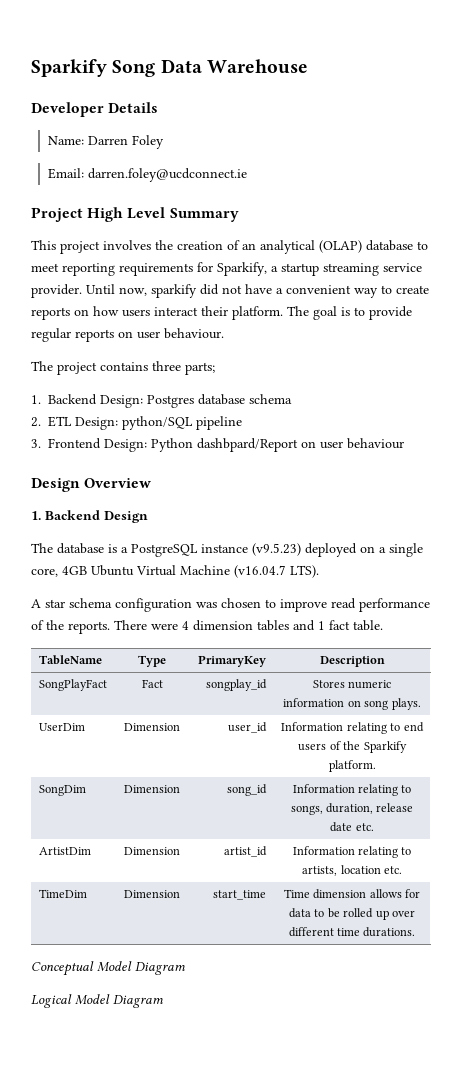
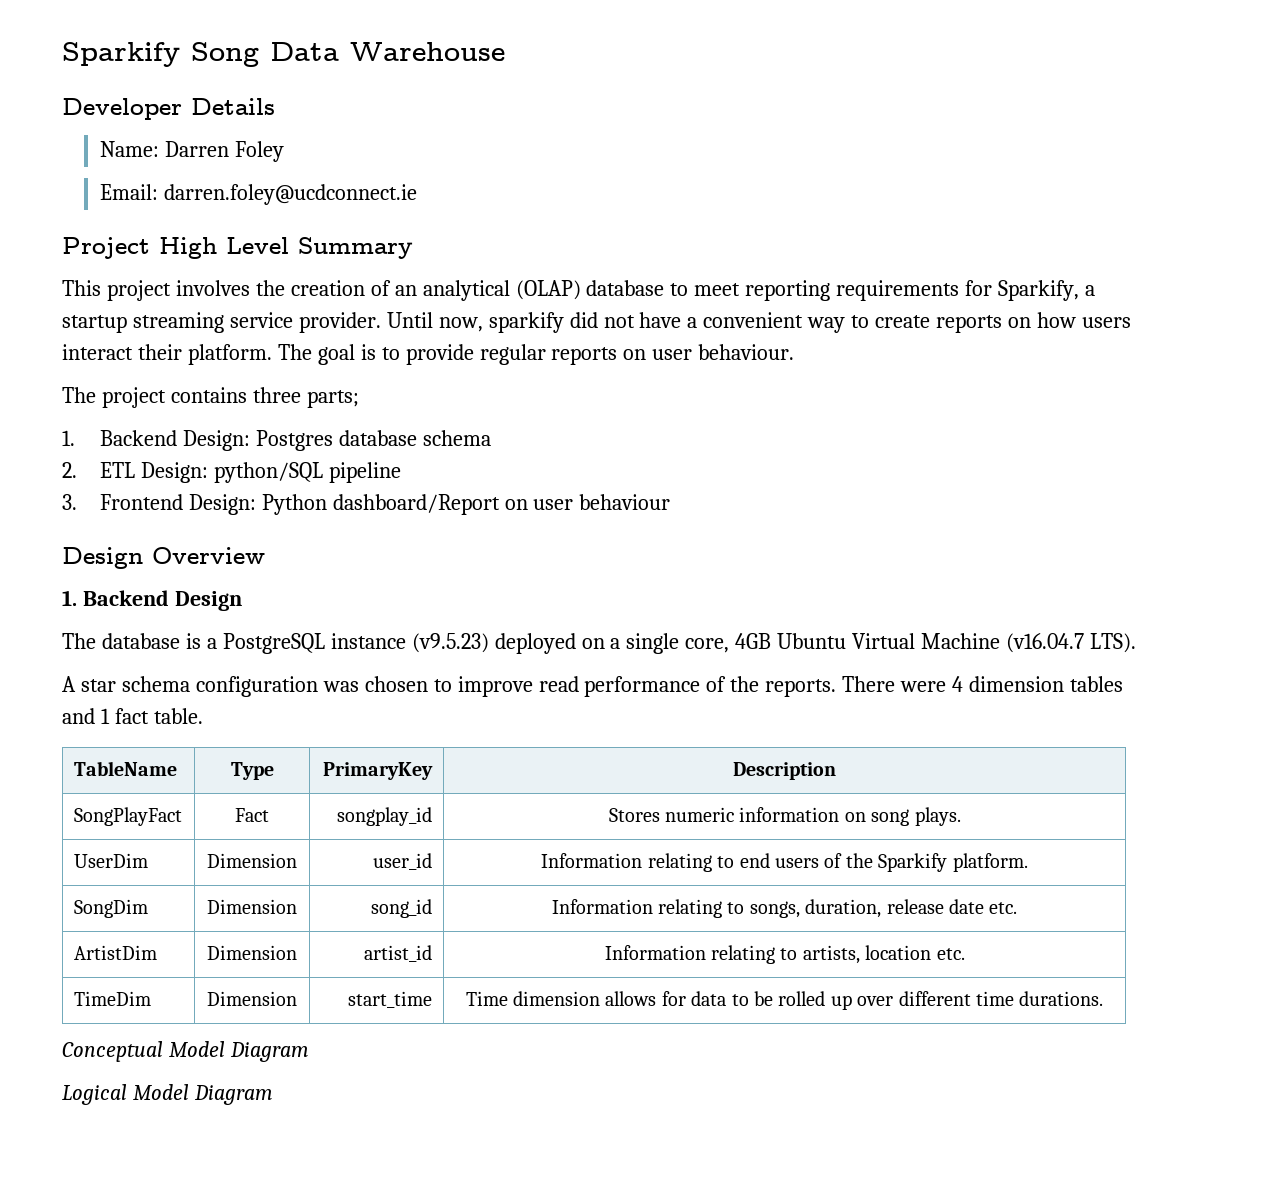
[197,438,299,452] dashbpard/Report -> [332,494,500,515] dashboard/Report

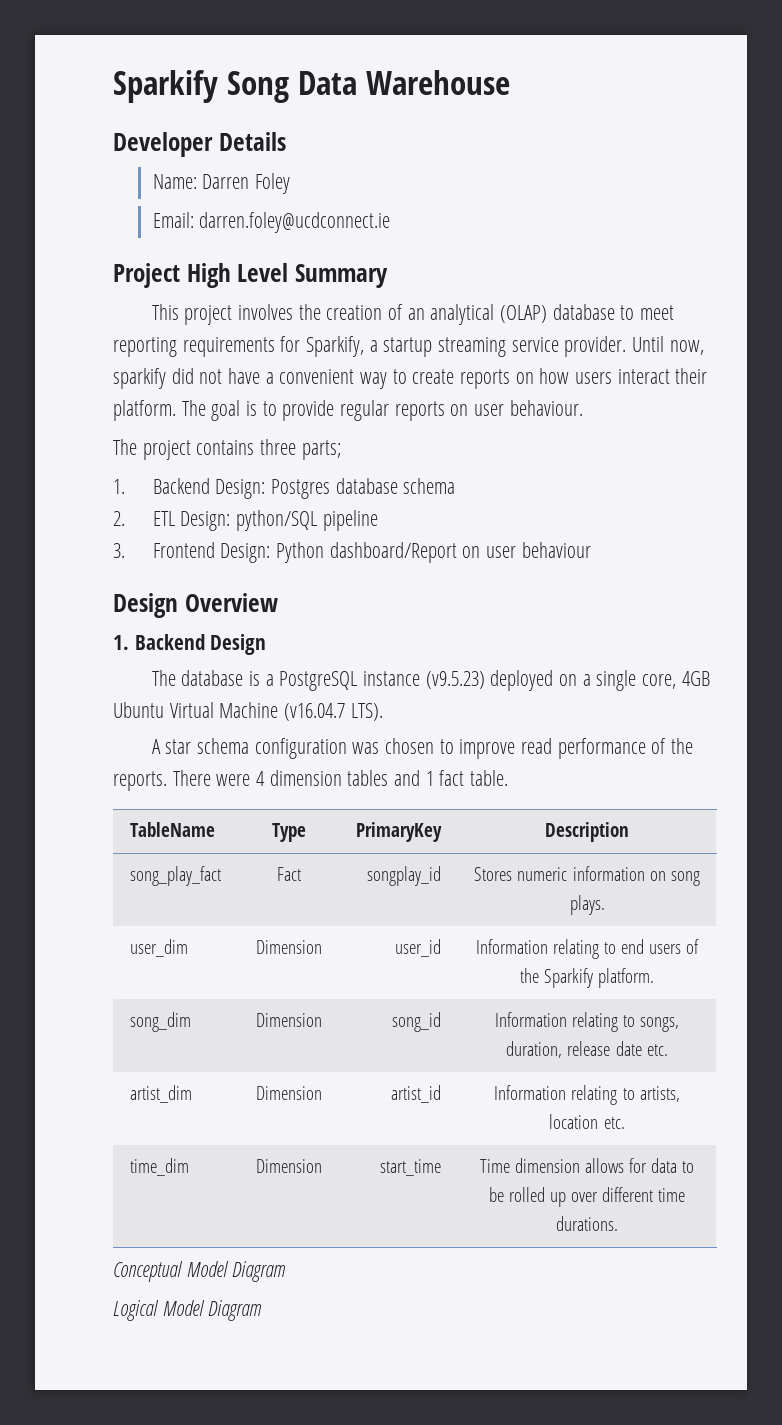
[73,807,182,826] SongPlayFact -> [129,866,221,886] song_play_fact
[73,853,148,868] UserDim -> [129,939,188,957] user_dim
[73,899,148,918] SongDim -> [129,1012,191,1032] song_dim
[73,945,157,960] ArtistDim -> [129,1085,192,1103] artist_dim
[73,991,151,1006] TimeDim -> [129,1158,189,1176] time_dim

